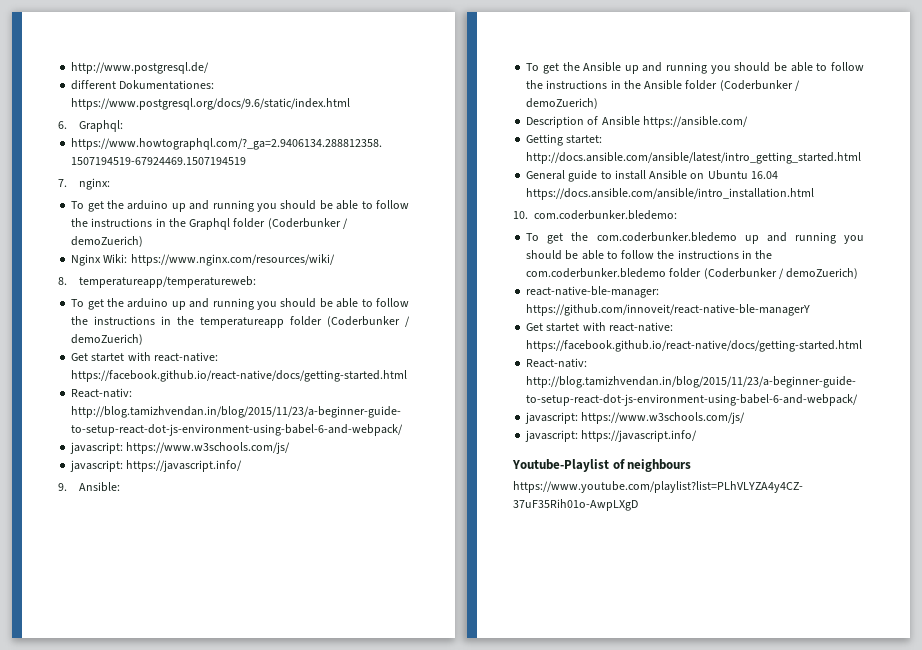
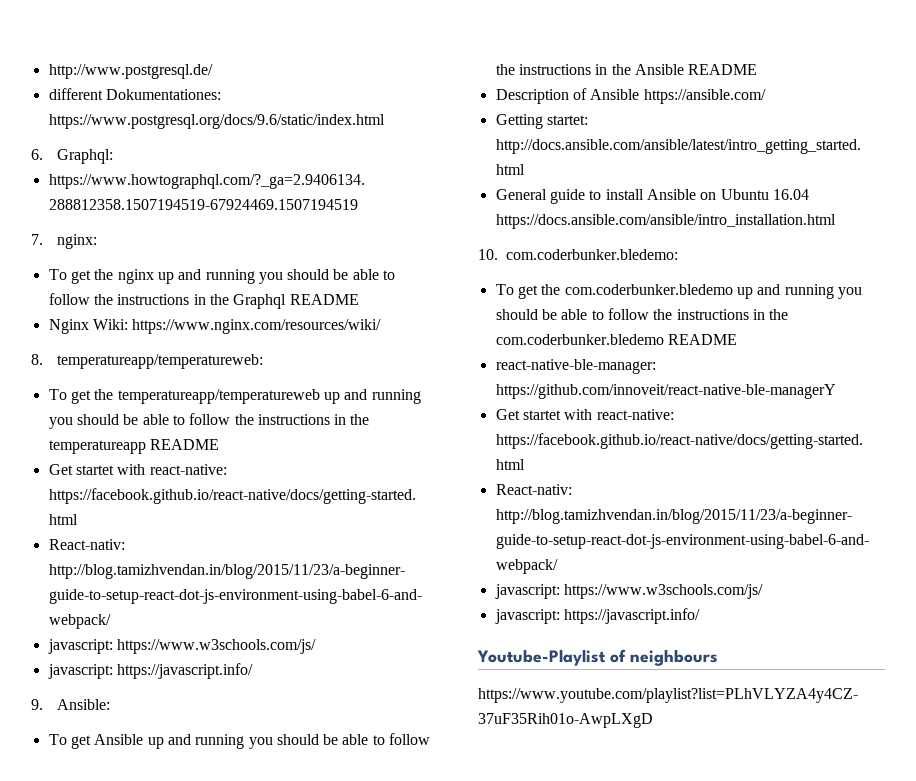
[127,200,169,210] arduino -> [117,269,154,284] nginx
[233,218,348,229] [71,236,144,247] folder (Coderbunker / demoZuerich) -> [289,294,359,305] README
[127,298,169,308] arduino -> [117,389,320,404] temperatureapp/temperatureweb
[290,316,410,327] [71,334,144,345] folder (Coderbunker / demoZuerich) -> [149,439,219,450] README
[562,62,580,71] the -> (91, 742) none
[685,80,800,91] [526,98,599,109] folder (Coderbunker / demoZuerich) -> [688,64,758,75] README
[669,268,859,279] folder (Coderbunker / demoZuerich) -> [667,334,737,345] README

